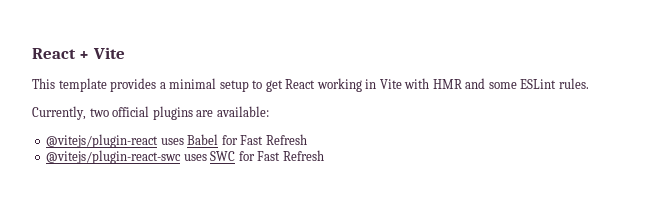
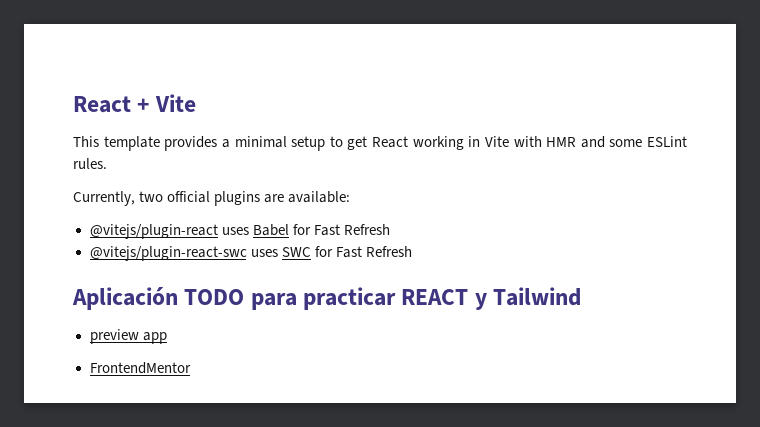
(324, 155) none -> [72,287,582,310] [89,329,167,344] [89,362,191,374] // Aplicación TODO para practicar REACT y Tailwind // preview app // FrontendMentor

